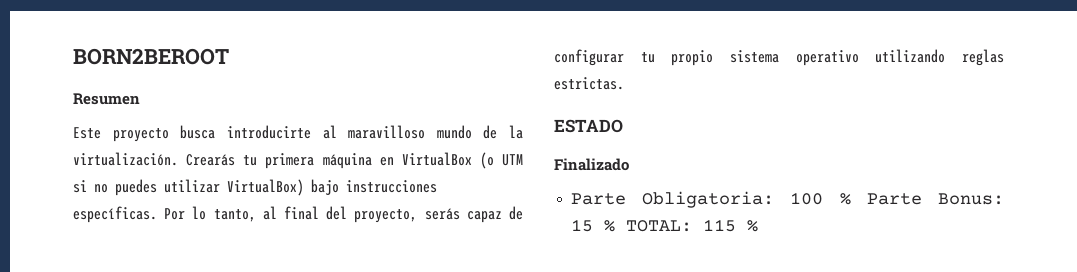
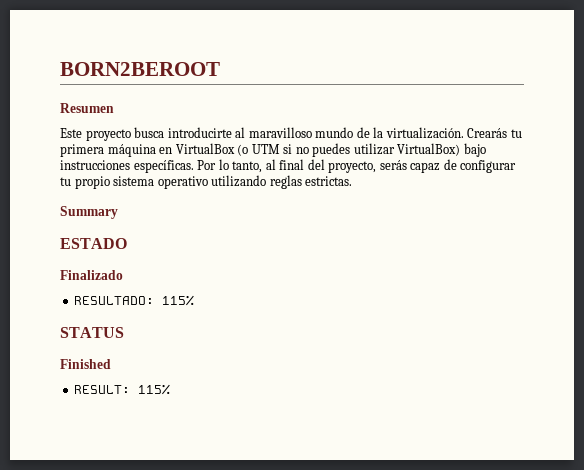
(624, 83) none -> [60,206,118,219] // Summary
[571,191,1004,208] [571,219,759,232] Parte Obligatoria: 100 % Parte Bonus: 15 % TOTAL: 115 % -> [74,295,195,306] [60,327,124,338] [60,359,111,369] [74,384,171,395] RESULTADO: 115% // STATUS // Finished // RESULT: 115%

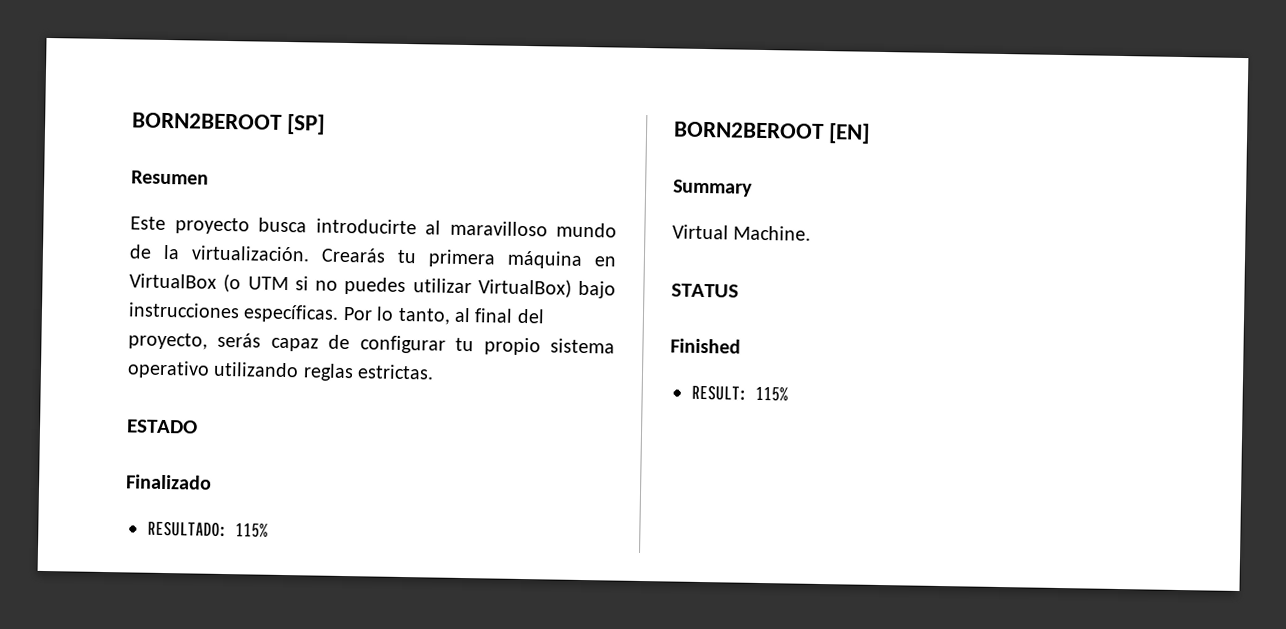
[60,62,220,76] BORN2BEROOT -> [132,112,326,135] BORN2BEROOT [SP]
[60,206,118,219] // Summary -> (435, 372) none
(195, 300) none -> [673,121,871,144] [672,179,753,197] [672,224,812,241] // BORN2BEROOT [EN] // Summary // Virtual Machine.

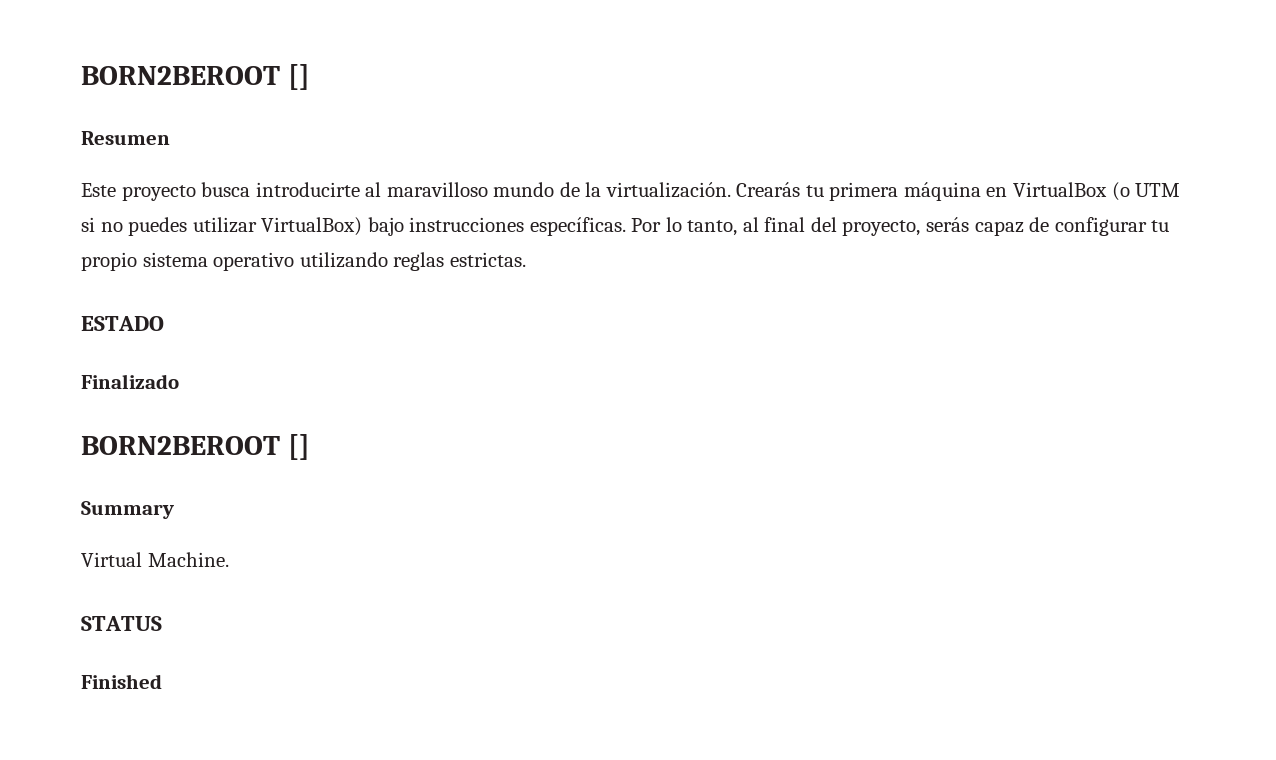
[132,112,326,135] BORN2BEROOT [SP] -> [81,64,310,90] BORN2BEROOT []
[147,520,268,538] [673,121,871,144] // RESULTADO: 115% // BORN2BEROOT [EN] -> [81,434,310,460] // BORN2BEROOT []
[691,384,788,402] // RESULT: 115% -> (162, 681) none

